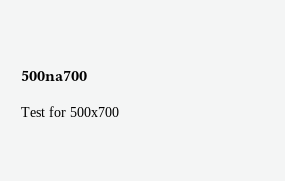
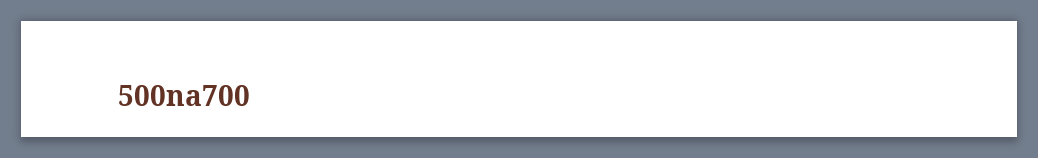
[21,106,119,117] // Test for 500x700 -> (250, 95) none

